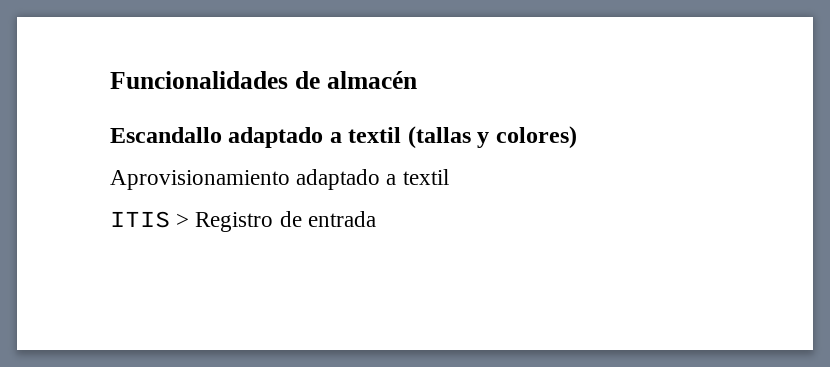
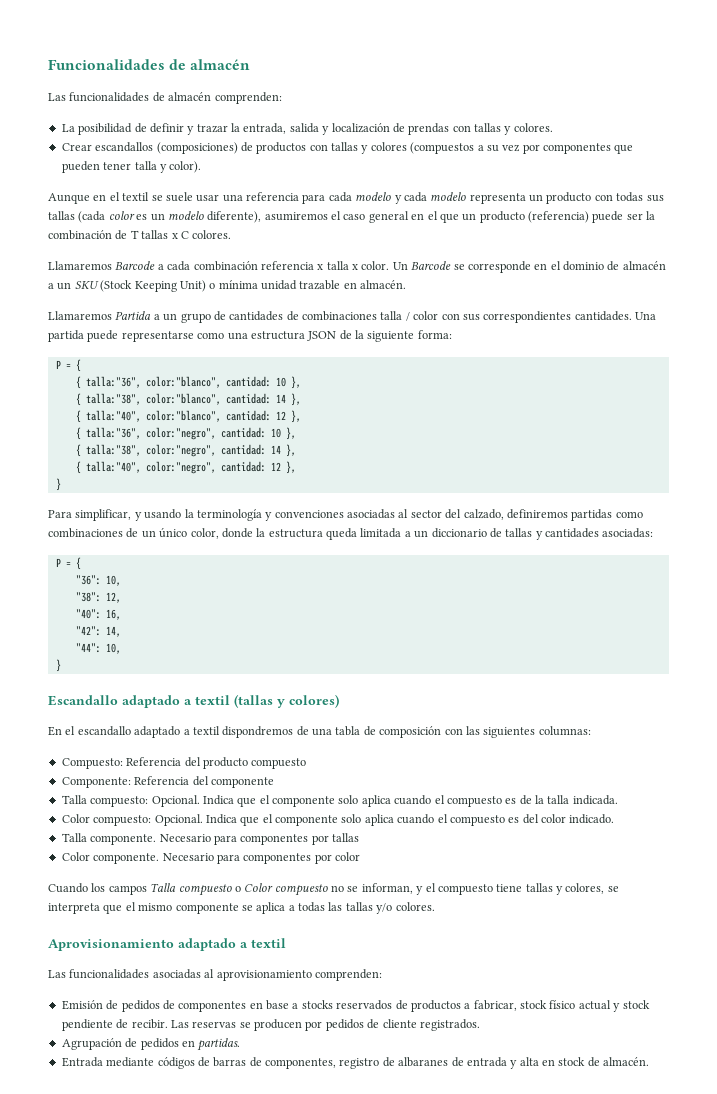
(417, 80) none -> [48,92,282,104] [61,123,553,135] [61,142,634,154] [61,161,202,173] [48,192,664,204] [48,211,656,223] [48,230,232,240] [48,261,666,273] [48,280,407,292] [48,311,656,323] [48,330,452,342] [55,359,81,372] [75,376,301,389] [75,393,301,406] [75,410,301,423] [75,427,296,440] [75,444,296,457] [75,461,296,474] [55,478,61,491] [48,509,643,521] [48,527,654,540] [55,557,81,570] [75,575,121,586] [75,592,121,603] [75,609,121,620] [75,626,121,637] [75,643,121,654] [55,659,61,672] // Las funcionalidades de almacén comprenden: // La posibilidad de definir y trazar la entrada, salida y localización de prendas con tallas y colores. // Crear escandallos (composiciones) de productos con tallas y colores (compuestos a su vez por componentes que pueden tener talla y color). // Aunque en el textil se suele usar una referencia para cada modelo y cada modelo representa un producto con todas sus tallas (cada color es un modelo diferente), asumiremos el caso general en el que un producto (referencia) puede ser la combinación de T tallas x C colores. // Llamaremos Barcode a cada combinación referencia x talla x color. Un Barcode se corresponde en el dominio de almacén a un SKU (Stock Keeping Unit) o mínima unidad trazable en almacén. // Llamaremos Partida a un grupo de cantidades de combinaciones talla / color con sus correspondientes cantidades. Una partida puede representarse como una estructura JSON de la siguiente forma: // P = { // { talla:"36", color:"blanco", cantidad: 10 }, // { talla:"38", color:"blanco", cantidad: 14 }, // { talla:"40", color:"blanco", cantidad: 12 }, // { talla:"36", color:"negro", cantidad: 10 }, // { talla:"38", color:"negro", cantidad: 14 }, // { talla:"40", color:"negro", cantidad: 12 }, // } // Para simplificar, y usando la terminología y convenciones asociadas al sector del calzado, definiremos partidas como combinaciones de un único color, donde la estructura queda limitada a un diccionario de tallas y cantidades asociadas: // P = { // "36": 10, // "38": 12, // "40": 16, // "42": 14, // "44": 10, // }
[110,169,449,190] [110,211,376,232] Aprovisionamiento adaptado a textil // ITIS > Registro de entrada -> [48,726,591,738] [61,757,307,769] [61,776,274,788] [61,795,618,807] [61,814,615,826] [61,833,359,845] [61,852,360,864] [48,883,619,896] [48,902,435,914] [48,938,286,951] [48,969,382,981] [61,1000,650,1012] [61,1019,480,1031] [61,1038,241,1051] [61,1057,650,1069] En el escandallo adaptado a textil dispondremos de una tabla de composición con las siguientes columnas: // Compuesto: Referencia del producto compuesto // Componente: Referencia del componente // Talla compuesto: Opcional. Indica que el componente solo aplica cuando el compuesto es de la talla indicada. // Color compuesto: Opcional. Indica que el componente solo aplica cuando el compuesto es del color indicado. // Talla componente. Necesario para componentes por tallas // Color componente. Necesario para componentes por color // Cuando los campos Talla compuesto o Color compuesto no se informan, y el compuesto tiene tallas y colores, se interpreta que el mismo componente se aplica a todas las tallas y/o colores. // Aprovisionamiento adaptado a textil // Las funcionalidades asociadas al aprovisionamiento comprenden: // Emisión de pedidos de componentes en base a stocks reservados de productos a fabricar, stock físico actual y stock pendiente de recibir. Las reservas se producen por pedidos de cliente registrados. // Agrupación de pedidos en partidas. // Entrada mediante códigos de barras de componentes, registro de albaranes de entrada y alta en stock de almacén.

